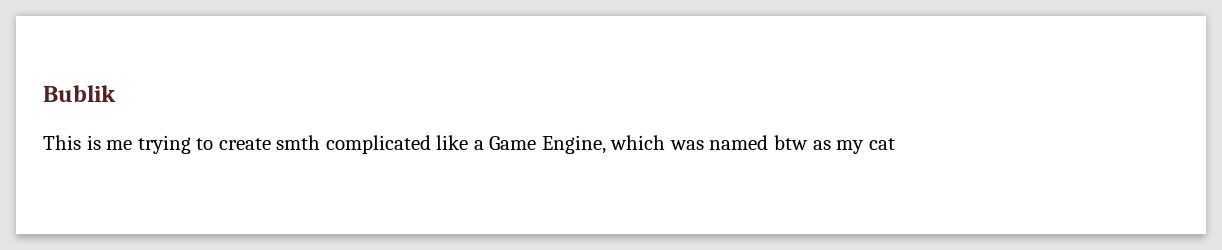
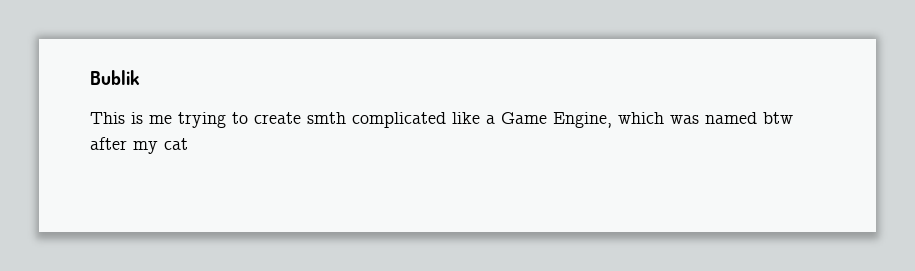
[812,140,831,150] as -> [90,137,127,150] after

